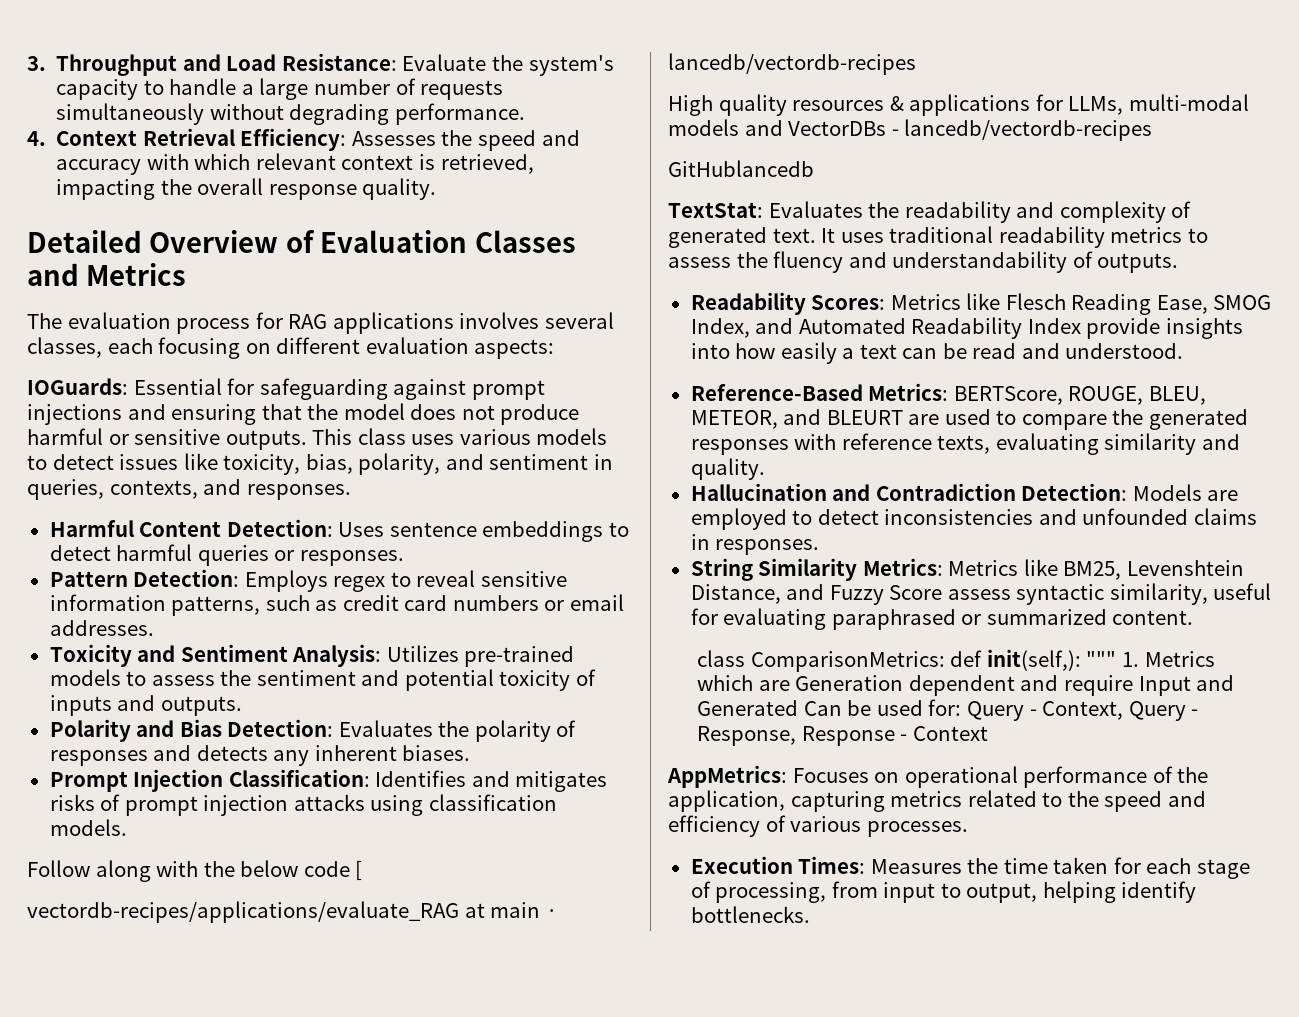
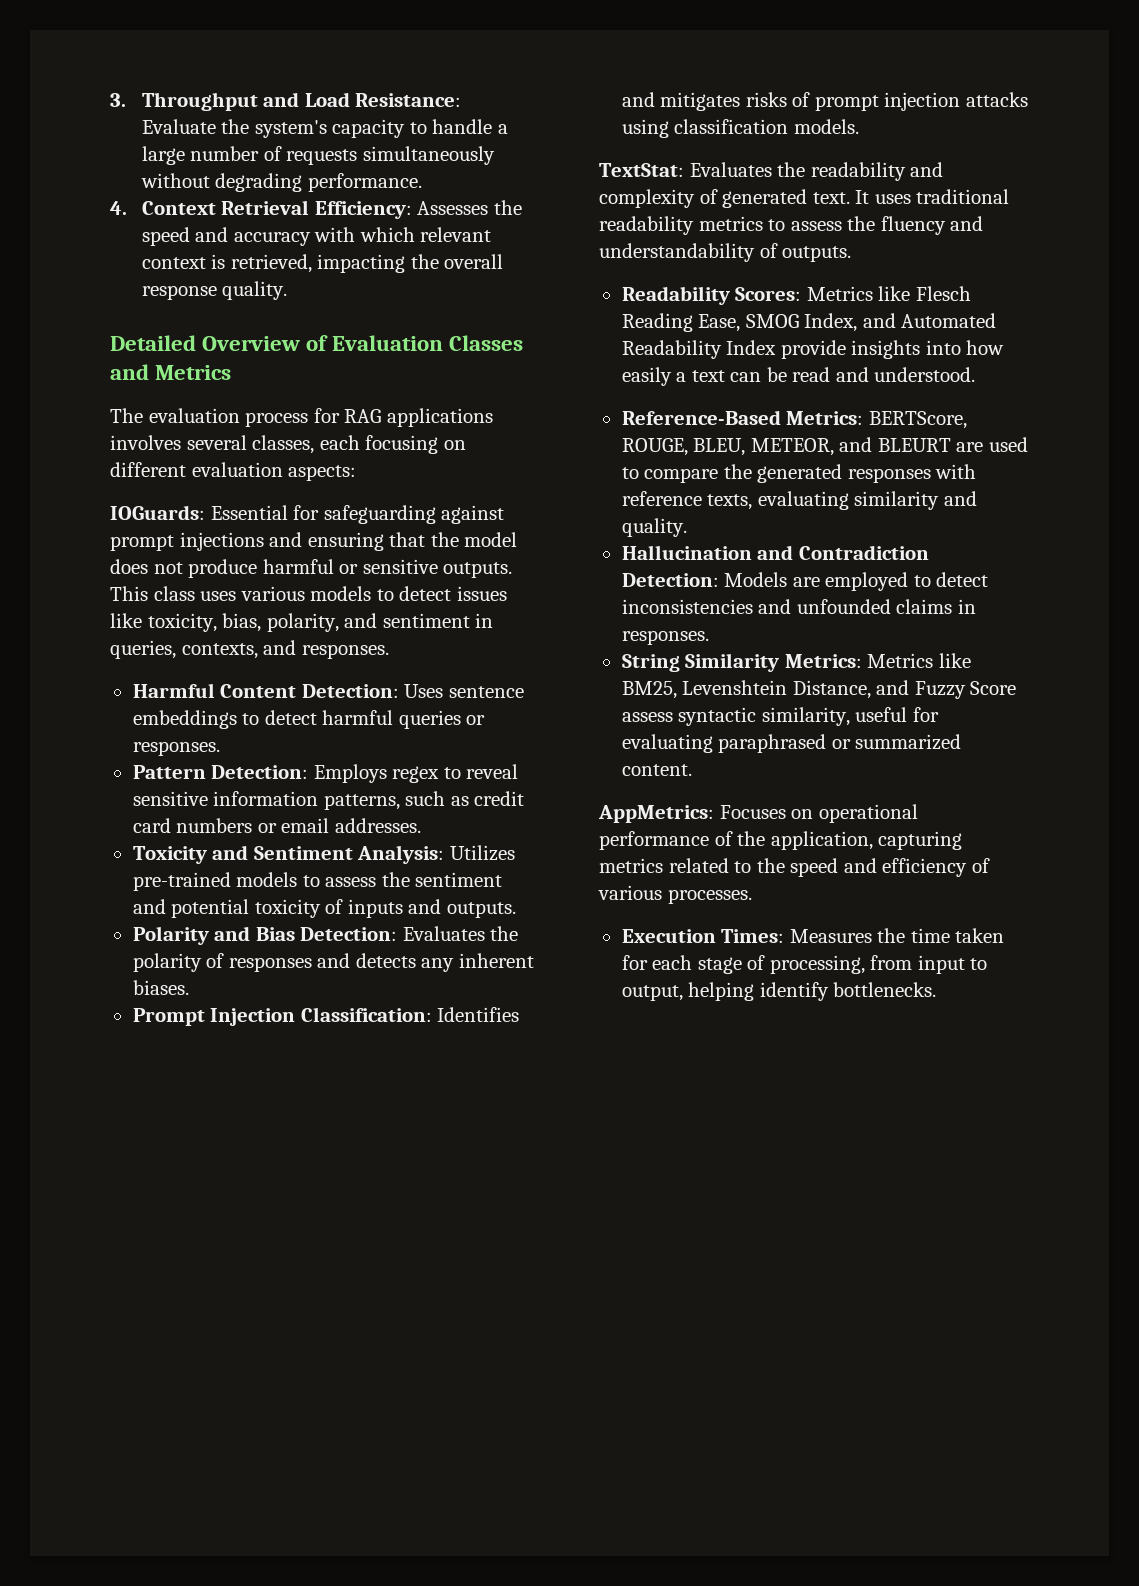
[27,860,363,882] [27,901,558,923] [668,53,916,75] [668,94,1249,116] [668,119,1153,141] [668,160,814,177] // Follow along with the below code [ // vectordb-recipes/applications/evaluate_RAG at main · lancedb/vectordb-recipes // High quality resources & applications for LLMs, multi-modal models and VectorDBs - lancedb/vectordb-recipes // GitHublancedb -> (859, 126) none
[697,649,1215,672] [697,675,1235,696] [697,699,1199,721] [697,726,988,746] // class ComparisonMetrics: def init(self,): """ 1. Metrics which are Generation dependent and require Input and Generated Can be used for: Query - Context, Query - Response, Response - Context -> (692, 770) none

